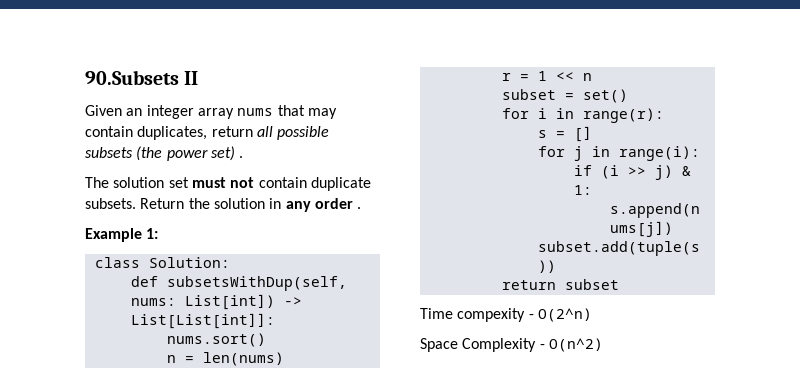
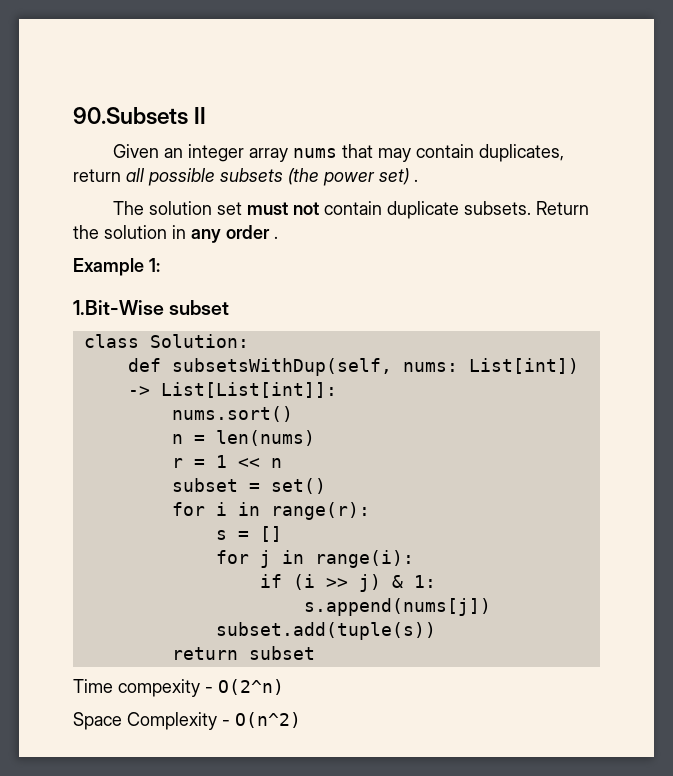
(159, 233) none -> [73,300,230,315] // 1.Bit-Wise subset

